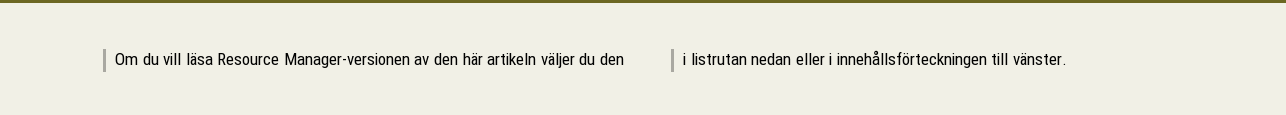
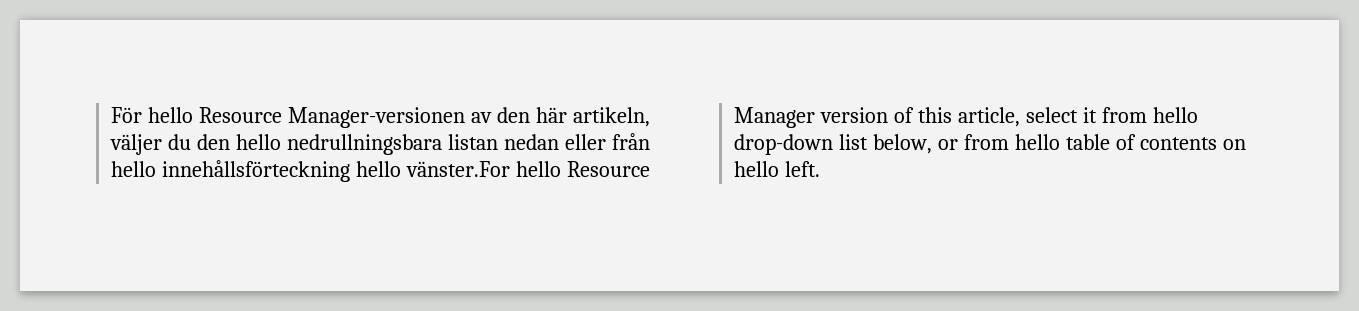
[114,53,213,65] Om du vill läsa -> [111,107,194,123] För hello
[487,53,537,65] artikeln -> [572,107,650,127] artikeln,
[682,50,1068,68] i listrutan nedan eller i innehållsförteckningen till vänster. -> [236,133,650,155] [111,160,650,182] [734,107,1198,128] [734,134,1246,155] [734,161,821,177] hello nedrullningsbara listan nedan eller från hello innehållsförteckning hello vänster.For hello Resource Manager version of this article, select it from hello drop-down list below, or from hello table of contents on hello left.

